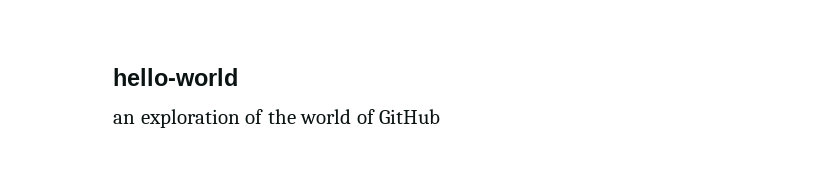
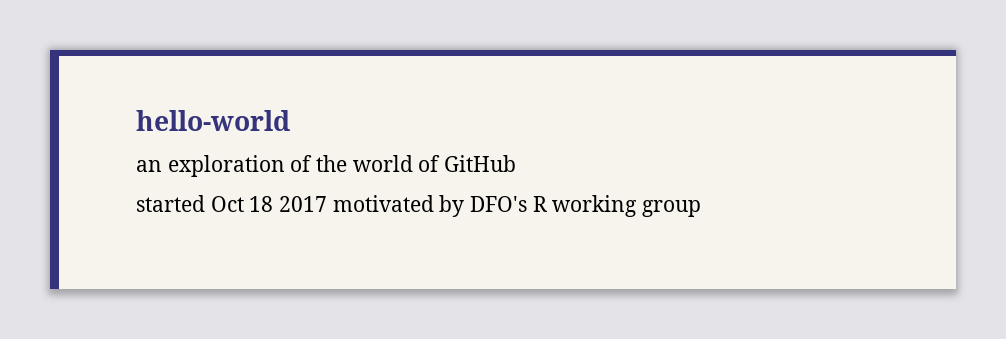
(441, 116) none -> [136,195,702,217] // started Oct 18 2017 motivated by DFO's R working group

